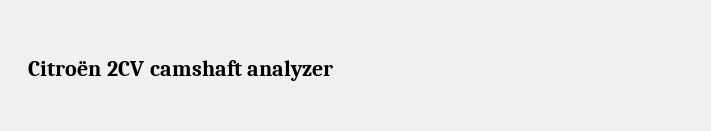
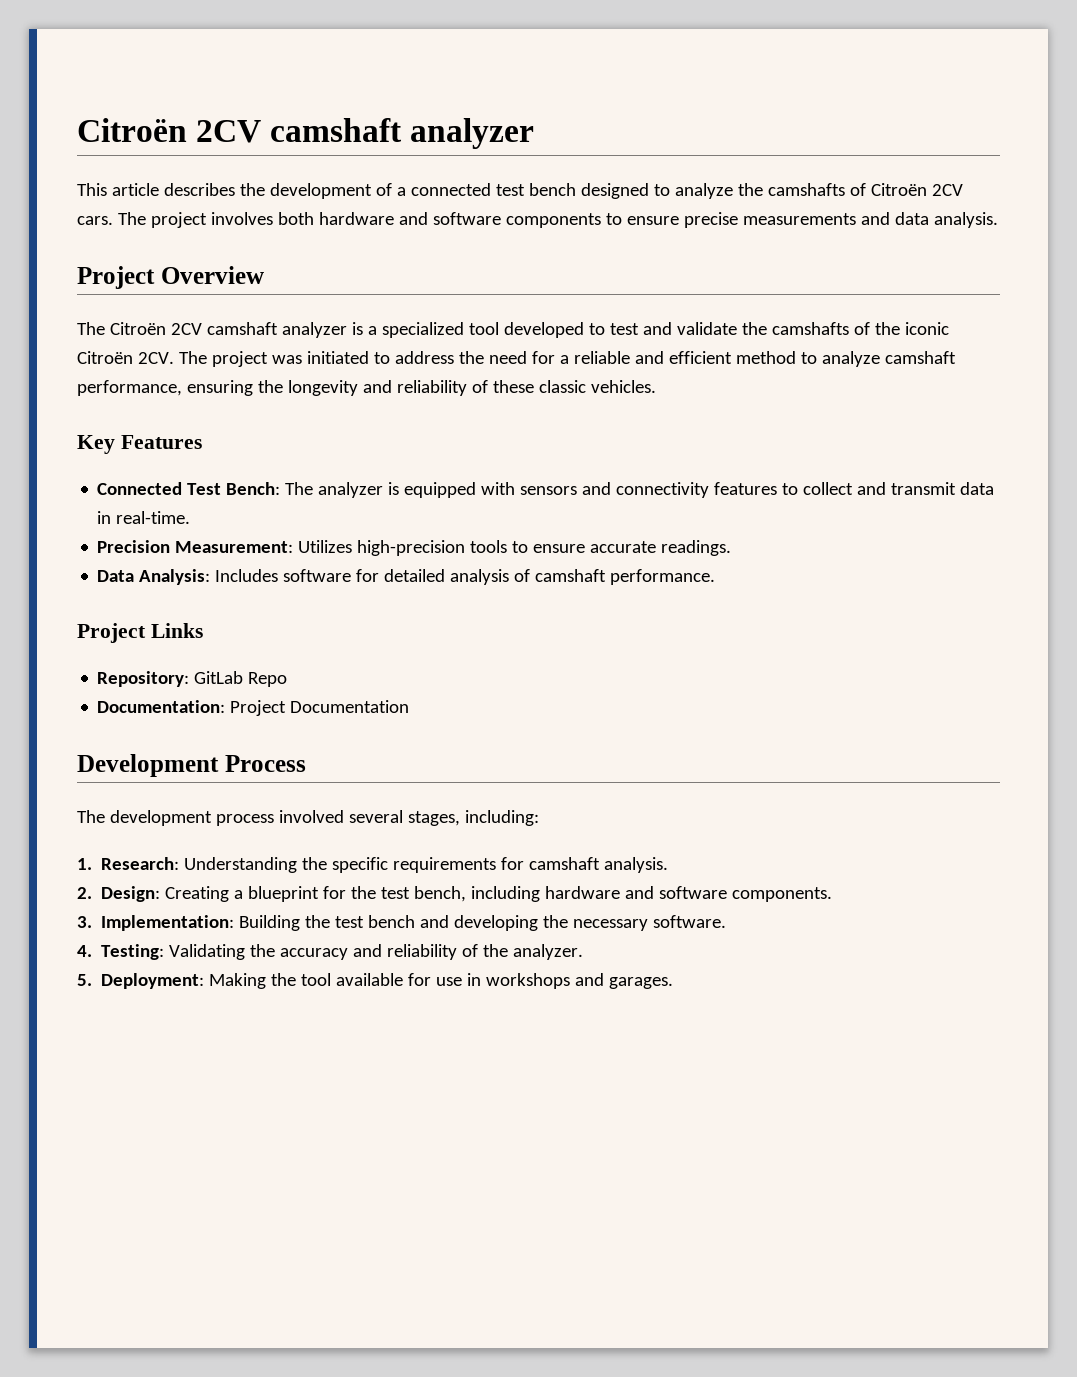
[28,60,334,81] Citroën 2CV camshaft analyzer -> [77,118,535,149] [77,183,963,199] [77,212,998,228] [77,266,264,289] [77,322,949,338] [77,351,956,367] [77,380,656,396] [77,435,202,454] [97,482,995,498] [97,511,191,524] [97,540,732,556] [97,569,716,585] [77,623,203,643] [97,671,288,687] [97,700,410,716] [77,754,306,777] [77,810,539,826] [77,857,669,873] [77,886,833,902] [77,915,727,931] [77,944,584,960] [77,973,674,989] Citroën 2CV camshaft analyzer // This article describes the development of a connected test bench designed to analyze the camshafts of Citroën 2CV cars. The project involves both hardware and software components to ensure precise measurements and data analysis. // Project Overview // The Citroën 2CV camshaft analyzer is a specialized tool developed to test and validate the camshafts of the iconic Citroën 2CV. The project was initiated to address the need for a reliable and efficient method to analyze camshaft performance, ensuring the longevity and reliability of these classic vehicles. // Key Features // Connected Test Bench: The analyzer is equipped with sensors and connectivity features to collect and transmit data in real-time. // Precision Measurement: Utilizes high-precision tools to ensure accurate readings. // Data Analysis: Includes software for detailed analysis of camshaft performance. // Project Links // Repository: GitLab Repo // Documentation: Project Documentation // Development Process // The development process involved several stages, including: // 1. Research: Understanding the specific requirements for camshaft analysis. // 2. Design: Creating a blueprint for the test bench, including hardware and software components. // 3. Implementation: Building the test bench and developing the necessary software. // 4. Testing: Validating the accuracy and reliability of the analyzer. // 5. Deployment: Making the tool available for use in workshops and garages.

